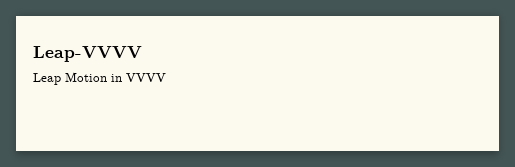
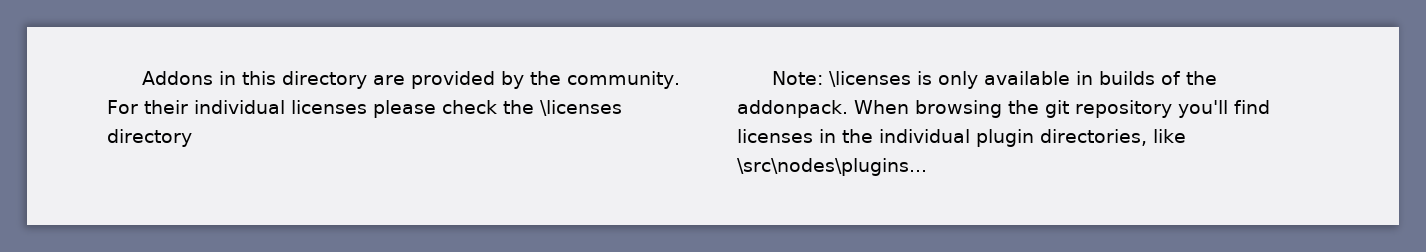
[33,46,142,62] [33,72,166,85] Leap-VVVV // Leap Motion in VVVV -> [141,71,680,89] [107,100,622,118] [107,129,192,147] [771,71,1217,89] [737,100,1270,118] [737,129,1186,147] [737,158,927,176] Addons in this directory are provided by the community. For their individual licenses please check the \licenses directory // Note: \licenses is only available in builds of the addonpack. When browsing the git repository you'll find licenses in the individual plugin directories, like \src\nodes\plugins...

